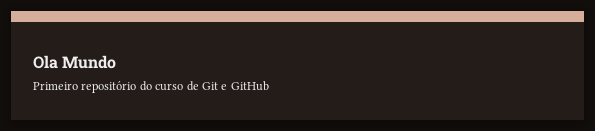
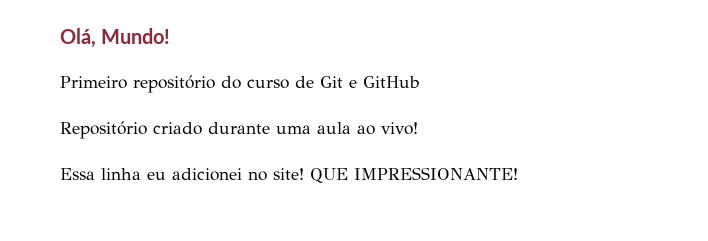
[33,55,117,69] Ola Mundo -> [60,28,171,48] Olá, Mundo!
(269, 86) none -> [60,121,418,139] [60,167,518,183] // Repositório criado durante uma aula ao vivo! // Essa linha eu adicionei no site! QUE IMPRESSIONANTE!

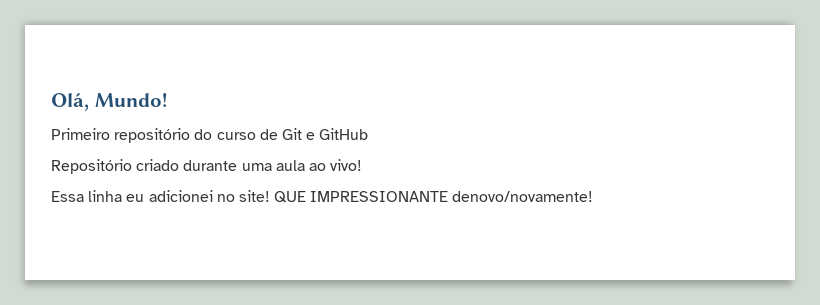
[354,167,518,180] IMPRESSIONANTE! -> [310,191,594,202] IMPRESSIONANTE denovo/novamente!

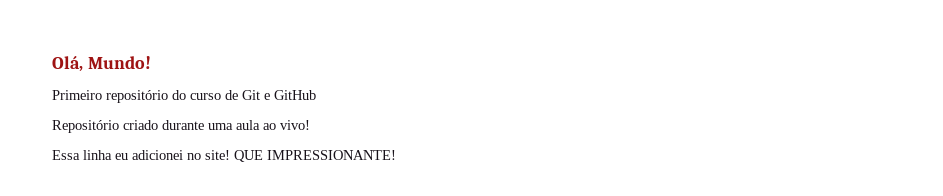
[310,191,594,202] IMPRESSIONANTE denovo/novamente! -> [267,150,396,160] IMPRESSIONANTE!

